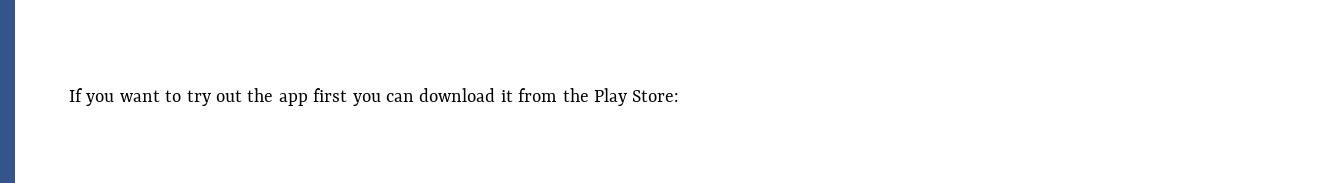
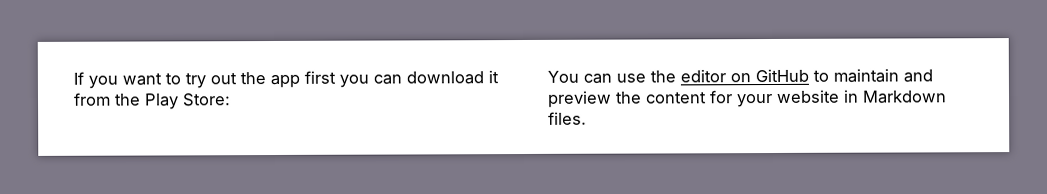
(680, 96) none -> [547,68,933,84] [547,89,947,108] [548,111,587,125] // You can use the editor on GitHub to maintain and preview the content for your website in Markdown files.

